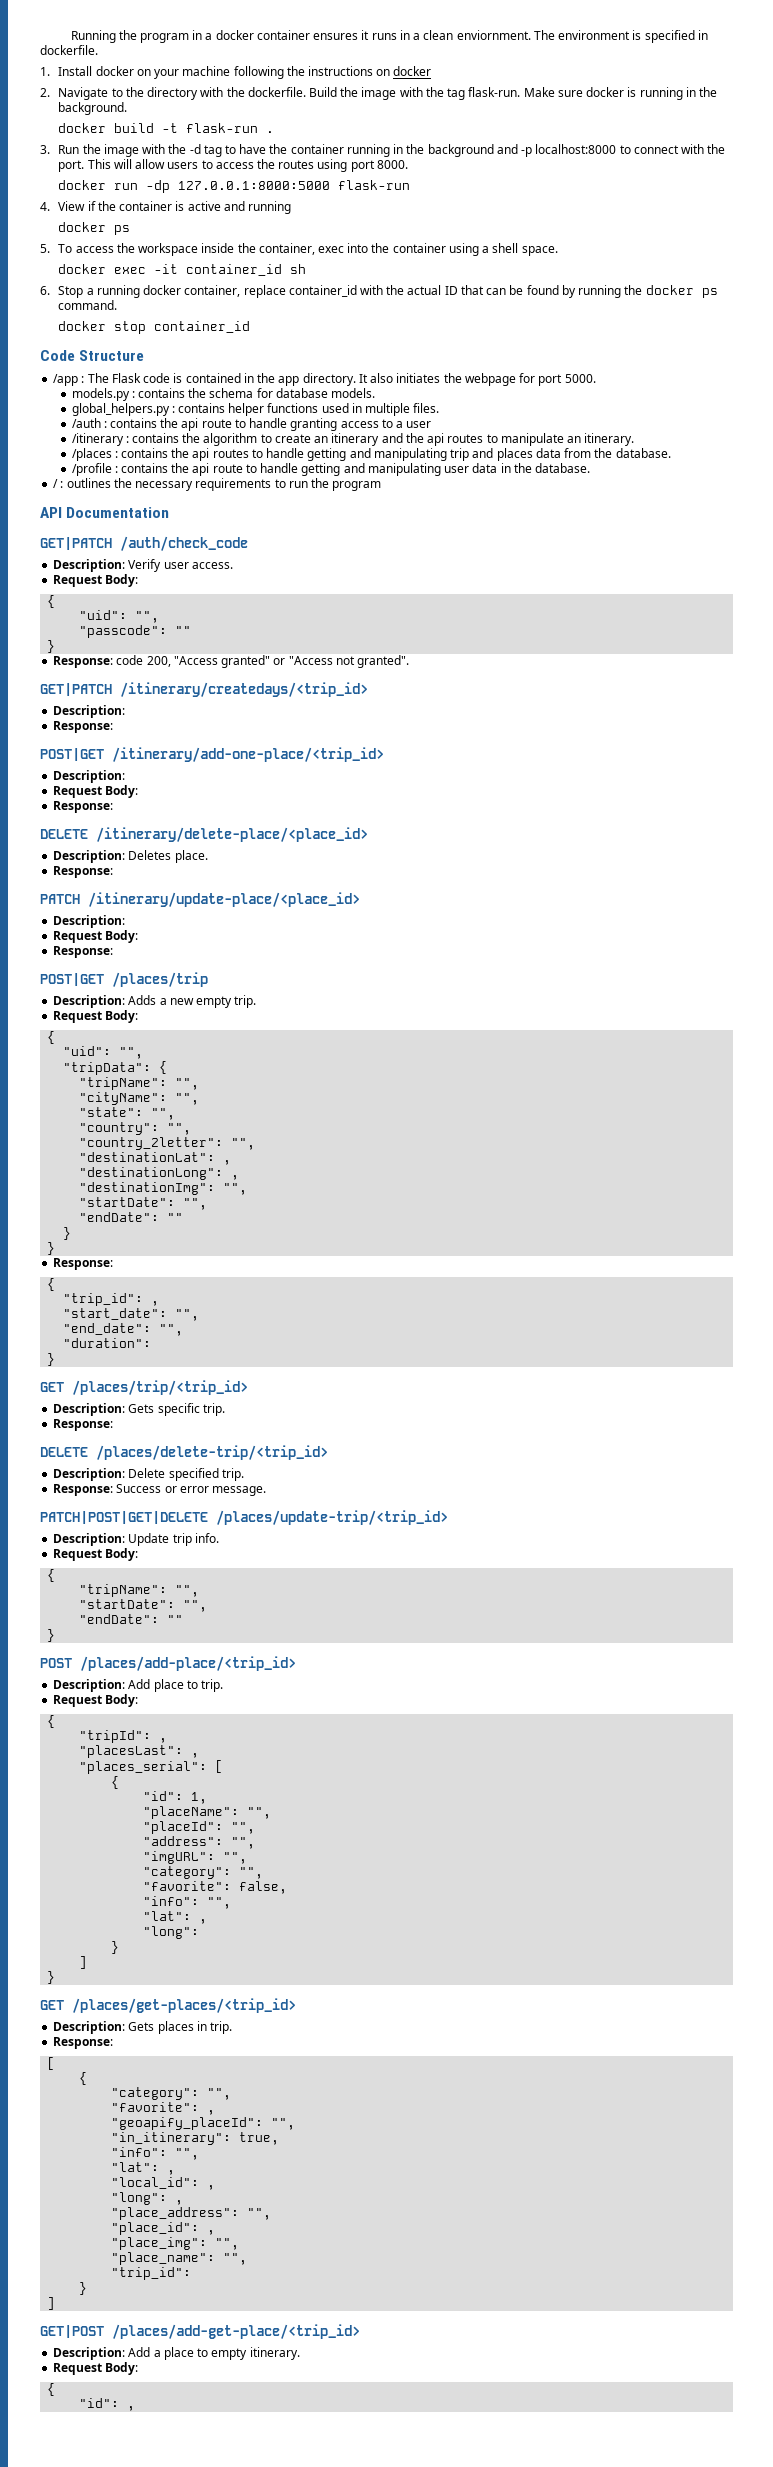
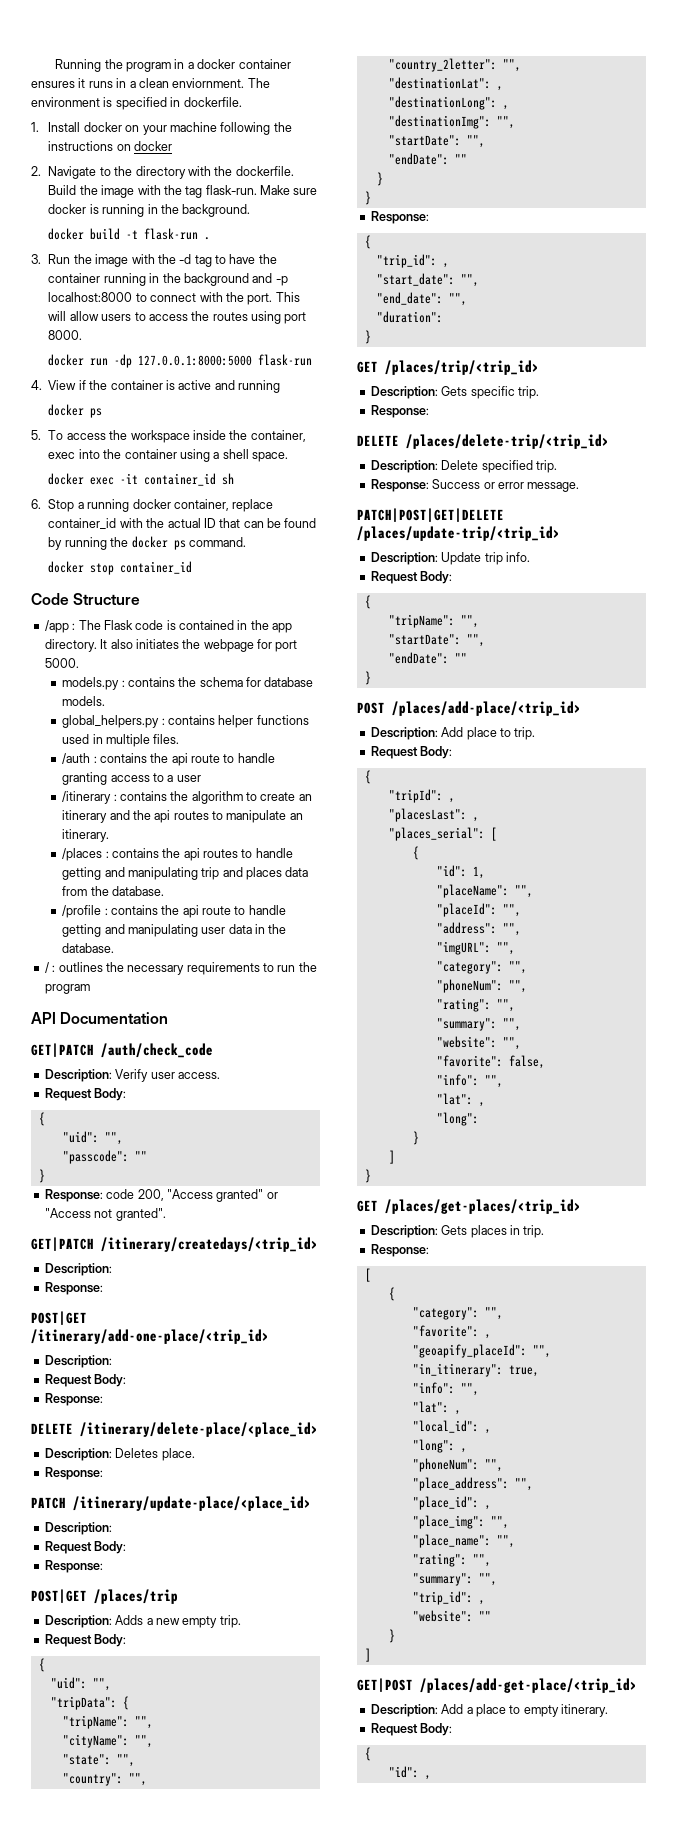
(264, 1873) none -> [436,979,527,993] [436,998,515,1012] [436,1018,521,1031] [436,1036,521,1050] // "phoneNum": "", // "rating": "", // "summary": "", // "website": "",
(184, 2202) none -> [412,1458,503,1472] // "phoneNum": "",
[111,2267,192,2280] "trip_id": -> [412,1553,491,1567] [412,1573,497,1586] [412,1591,485,1605] [412,1610,491,1622] "rating": "", // "summary": "", // "trip_id": , // "website": ""

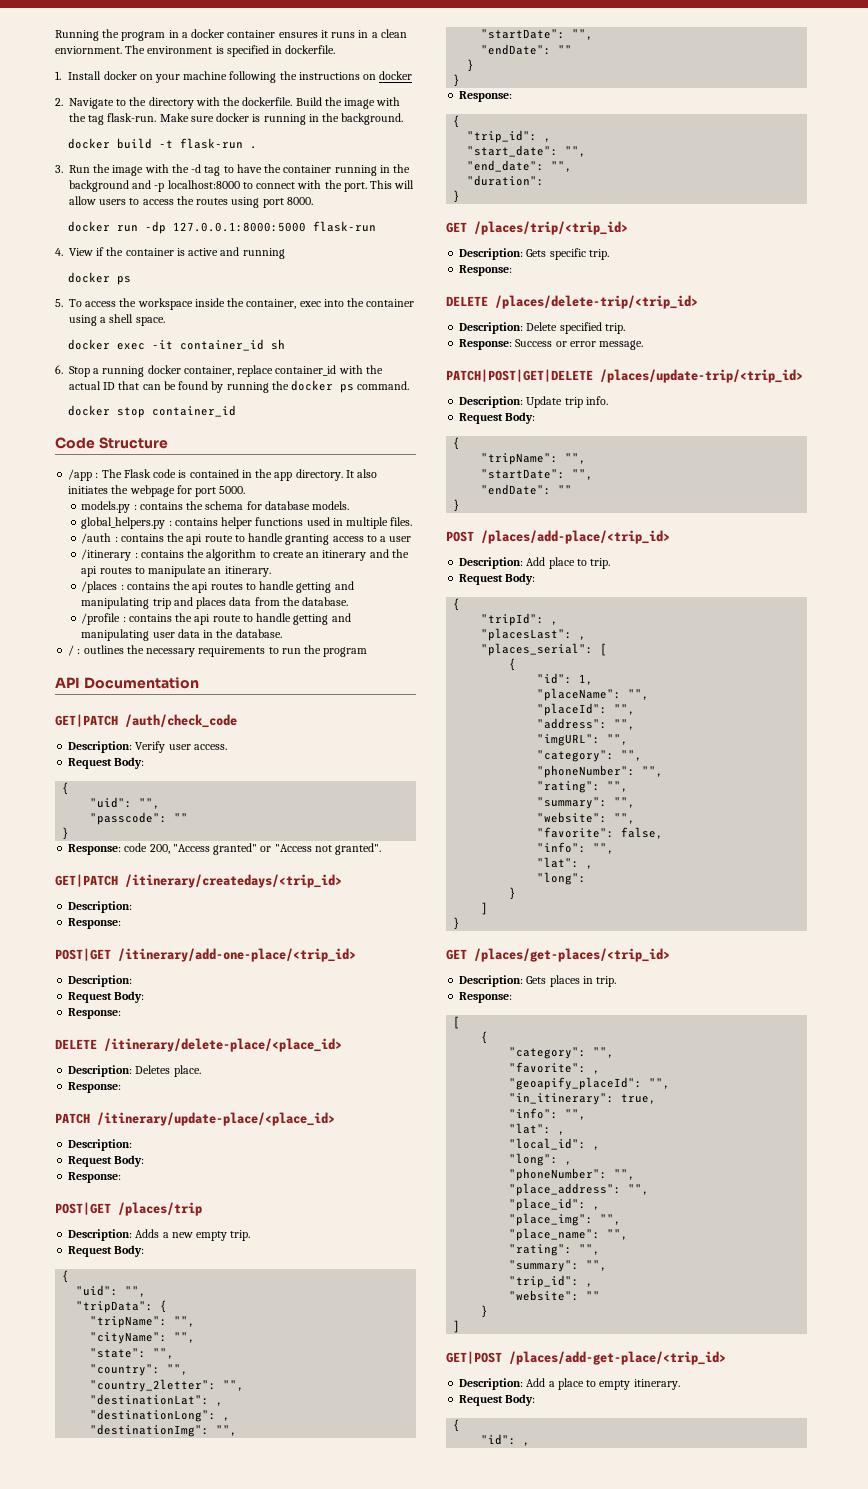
[436,979,503,993] "phoneNum": -> [537,765,636,778] "phoneNumber":
[412,1458,479,1472] "phoneNum": -> [509,1168,608,1181] "phoneNumber":

